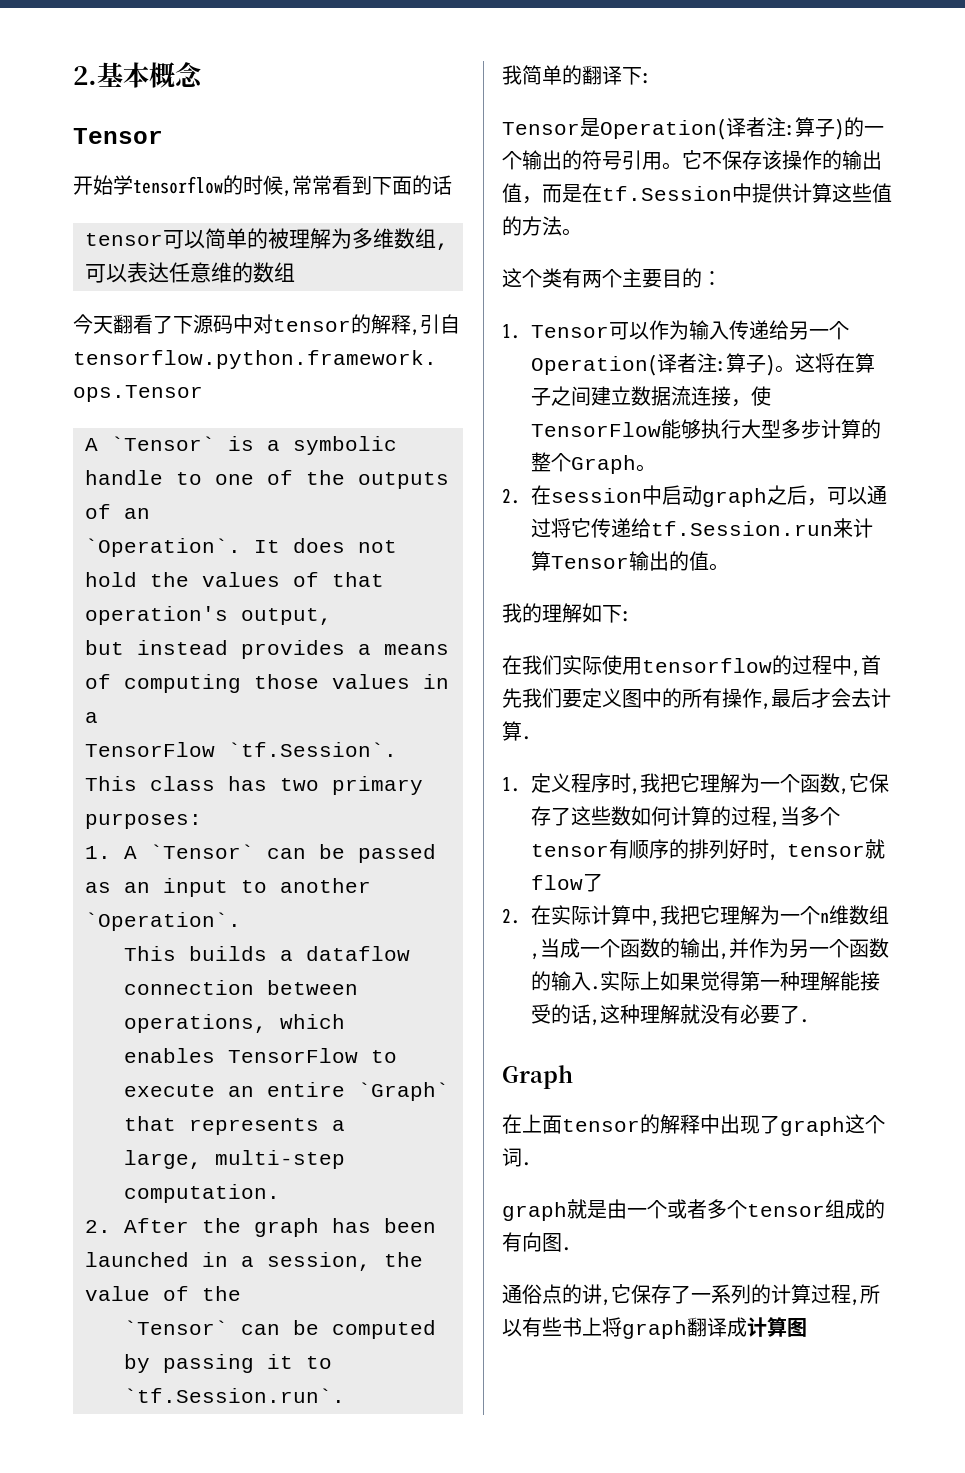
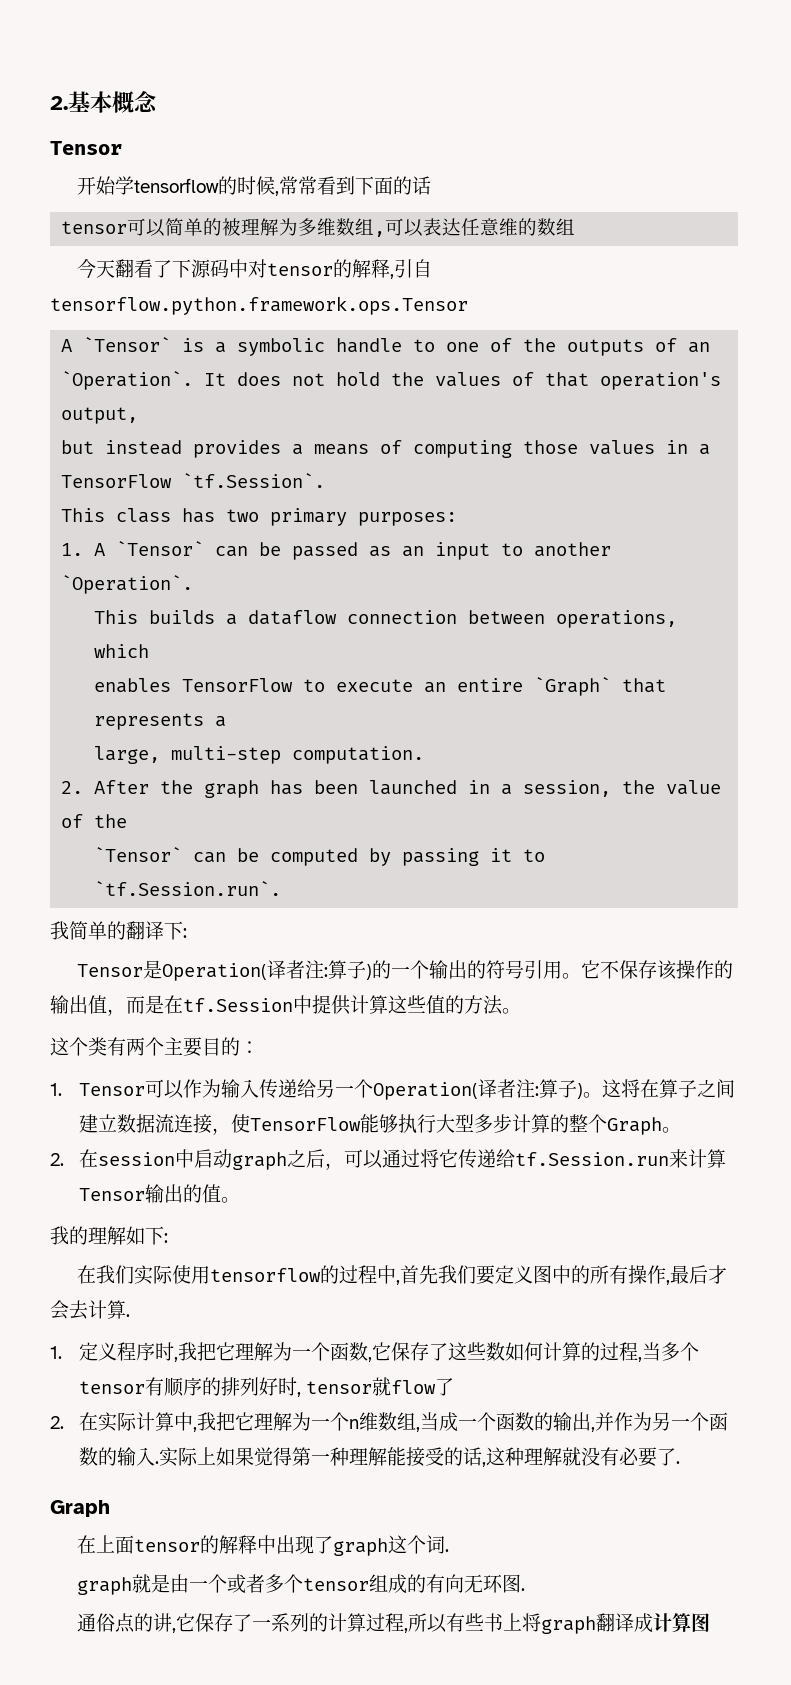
(542, 1242) none -> [464,1574,504,1593] 无环

